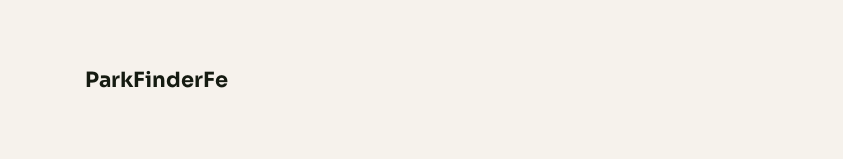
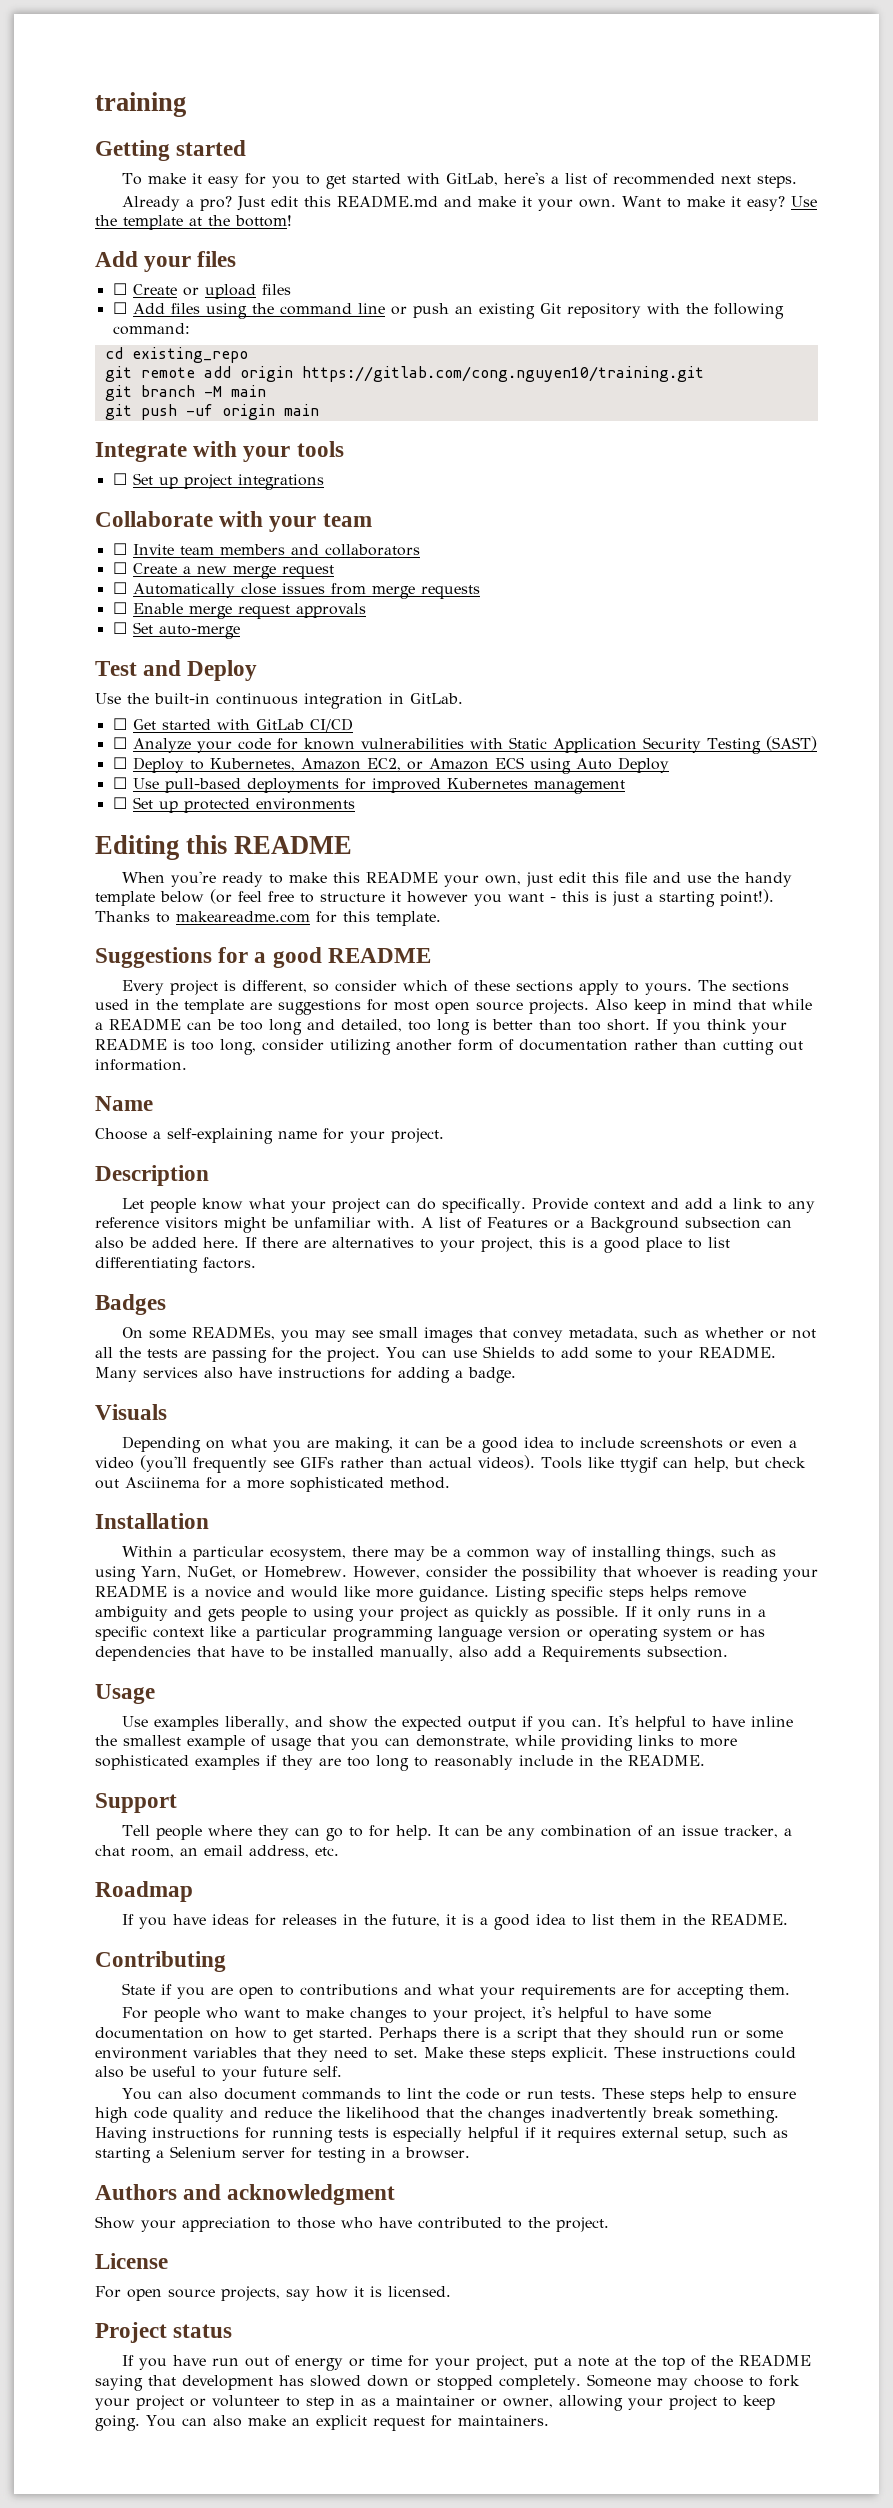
[85,70,228,88] ParkFinderFe -> [95,92,186,117] [95,140,247,161] [121,172,797,189] [121,195,817,211] [95,215,292,230] [95,251,237,272] [112,283,291,299] [112,302,784,319] [112,323,190,335] [104,347,248,363] [104,366,704,382] [104,385,266,401] [104,404,319,420] [95,441,344,462] [112,473,324,490] [95,511,372,532] [112,543,420,556] [112,562,334,579] [112,582,480,599] [112,602,366,619] [112,622,240,639] [95,660,258,681] [95,693,463,709] [112,718,353,732] [112,736,817,754] [112,757,669,774] [112,777,625,794] [112,797,355,813] [95,835,353,860] [121,871,792,887] [95,889,774,907] [95,911,441,926] [95,947,431,968] [121,980,789,995] [95,999,812,1015] [95,1018,787,1035] [95,1038,803,1055] [95,1059,187,1071] [95,1096,153,1111] [95,1128,444,1144] [95,1165,209,1186] [121,1198,815,1213] [95,1217,792,1233] [95,1237,730,1253] [95,1257,256,1273] [95,1294,166,1315] [121,1326,816,1343] [95,1346,776,1363] [95,1367,516,1383] [95,1404,167,1420] [121,1436,797,1453] [95,1455,806,1473] [95,1477,450,1492] [95,1513,209,1529] [121,1546,776,1562] [95,1566,818,1582] [95,1585,746,1602] [95,1606,766,1622] [95,1626,765,1642] [95,1646,728,1662] [95,1684,155,1704] [121,1715,793,1731] [95,1735,737,1751] [95,1754,705,1771] [95,1793,177,1813] [121,1825,792,1841] [95,1845,339,1858] [95,1881,193,1902] [121,1913,788,1930] [95,1951,226,1972] [121,1983,790,2000] [121,2006,711,2023] [95,2027,783,2043] [95,2047,796,2062] [95,2066,342,2081] [121,2088,796,2103] [95,2107,779,2123] [95,2127,788,2143] [95,2146,470,2163] [95,2184,396,2205] [95,2216,609,2232] [95,2253,168,2269] [95,2286,451,2301] [95,2322,233,2343] [121,2354,811,2371] [95,2374,800,2391] [95,2395,775,2411] [95,2415,549,2431] training // Getting started // To make it easy for you to get started with GitLab, here's a list of recommended next steps. // Already a pro? Just edit this README.md and make it your own. Want to make it easy? Use the template at the bottom! // Add your files // ☐ Create or upload files // ☐ Add files using the command line or push an existing Git repository with the following command: // cd existing_repo // git remote add origin https://gitlab.com/cong.nguyen10/training.git // git branch -M main // git push -uf origin main // Integrate with your tools // ☐ Set up project integrations // Collaborate with your team // ☐ Invite team members and collaborators // ☐ Create a new merge request // ☐ Automatically close issues from merge requests // ☐ Enable merge request approvals // ☐ Set auto-merge // Test and Deploy // Use the built-in continuous integration in GitLab. // ☐ Get started with GitLab CI/CD // ☐ Analyze your code for known vulnerabilities with Static Application Security Testing (SAST) // ☐ Deploy to Kubernetes, Amazon EC2, or Amazon ECS using Auto Deploy // ☐ Use pull-based deployments for improved Kubernetes management // ☐ Set up protected environments // Editing this README // When you're ready to make this README your own, just edit this file and use the handy template below (or feel free to structure it however you want - this is just a starting point!). Thanks to makeareadme.com for this template. // Suggestions for a good README // Every project is different, so consider which of these sections apply to yours. The sections used in the template are suggestions for most open source projects. Also keep in mind that while a README can be too long and detailed, too long is better than too short. If you think your README is too long, consider utilizing another form of documentation rather than cutting out information. // Name // Choose a self-explaining name for your project. // Description // Let people know what your project can do specifically. Provide context and add a link to any reference visitors might be unfamiliar with. A list of Features or a Background subsection can also be added here. If there are alternatives to your project, this is a good place to list differentiating factors. // Badges // On some READMEs, you may see small images that convey metadata, such as whether or not all the tests are passing for the project. You can use Shields to add some to your README. Many services also have instructions for adding a badge. // Visuals // Depending on what you are making, it can be a good idea to include screenshots or even a video (you'll frequently see GIFs rather than actual videos). Tools like ttygif can help, but check out Asciinema for a more sophisticated method. // Installation // Within a particular ecosystem, there may be a common way of installing things, such as using Yarn, NuGet, or Homebrew. However, consider the possibility that whoever is reading your README is a novice and would like more guidance. Listing specific steps helps remove ambiguity and gets people to using your project as quickly as possible. If it only runs in a specific context like a particular programming language version or operating system or has dependencies that have to be installed manually, also add a Requirements subsection. // Usage // Use examples liberally, and show the expected output if you can. It's helpful to have inline the smallest example of usage that you can demonstrate, while providing links to more sophisticated examples if they are too long to reasonably include in the README. // Support // Tell people where they can go to for help. It can be any combination of an issue tracker, a chat room, an email address, etc. // Roadmap // If you have ideas for releases in the future, it is a good idea to list them in the README. // Contributing // State if you are open to contributions and what your requirements are for accepting them. // For people who want to make changes to your project, it's helpful to have some documentation on how to get started. Perhaps there is a script that they should run or some environment variables that they need to set. Make these steps explicit. These instructions could also be useful to your future self. // You can also document commands to lint the code or run tests. These steps help to ensure high code quality and reduce the likelihood that the changes inadvertently break something. Having instructions for running tests is especially helpful if it requires external setup, such as starting a Selenium server for testing in a browser. // Authors and acknowledgment // Show your appreciation to those who have contributed to the project. // License // For open source projects, say how it is licensed. // Project status // If you have run out of energy or time for your project, put a note at the top of the README saying that development has slowed down or stopped completely. Someone may choose to fork your project or volunteer to step in as a maintainer or owner, allowing your project to keep going. You can also make an explicit request for maintainers.

